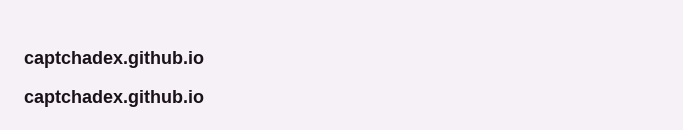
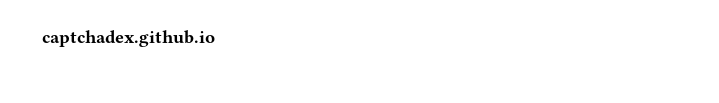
[24,51,204,68] [24,90,204,107] captchadex.github.io // captchadex.github.io -> [42,30,215,47] captchadex.github.io

